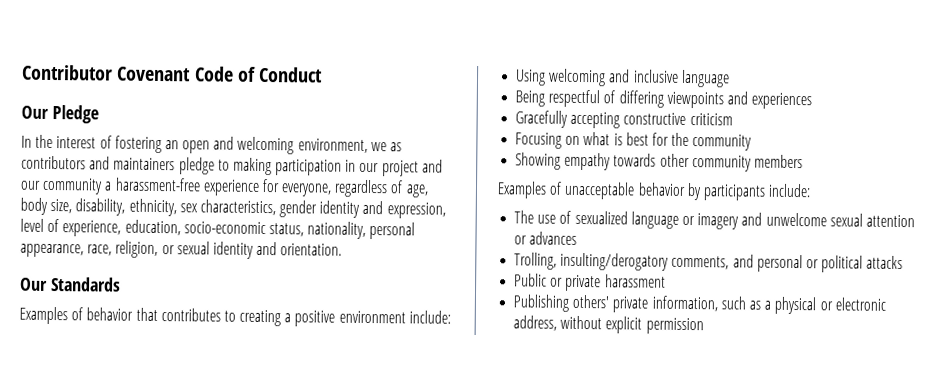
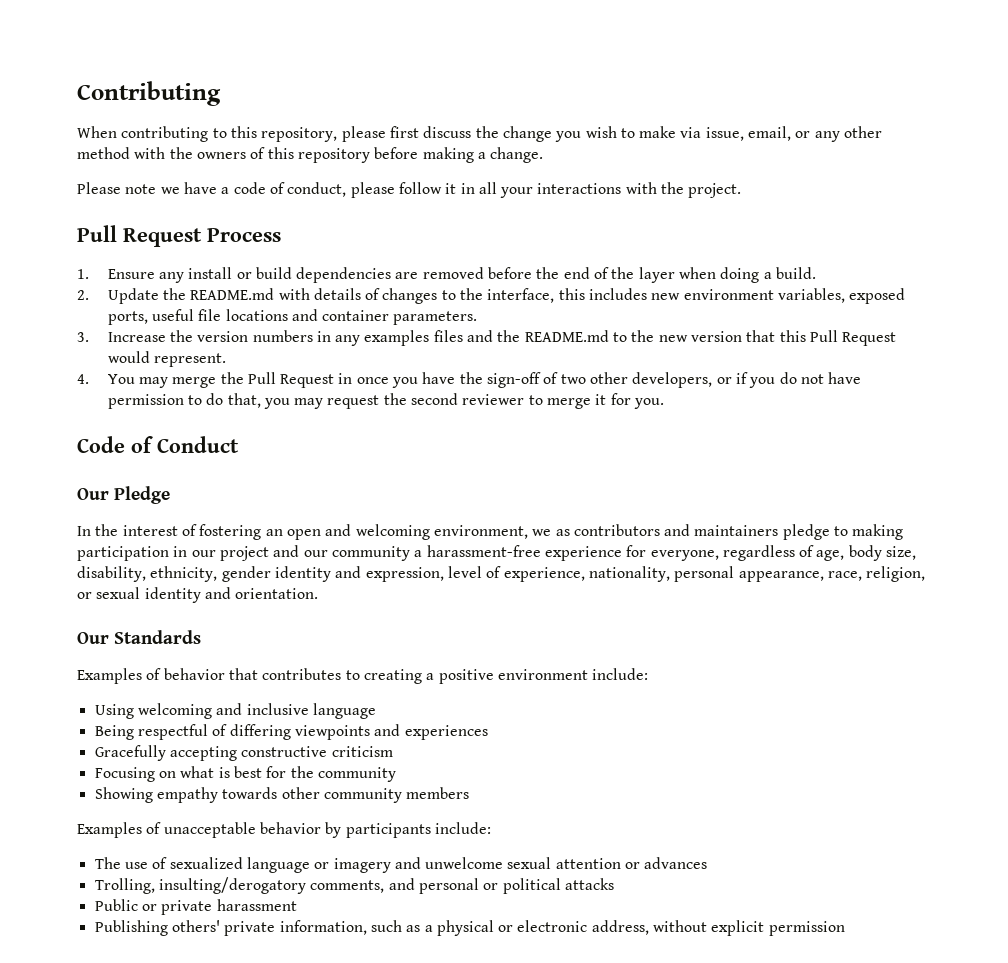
[21,64,192,82] Contributor Covenant -> [77,81,221,106] [77,126,883,142] [77,147,544,163] [77,182,742,198] [77,225,281,247] [77,267,816,283] [77,288,906,304] [107,309,478,325] [77,330,897,346] [107,351,226,367] [77,372,862,388] [107,393,665,409] Contributing // When contributing to this repository, please first discuss the change you wish to make via issue, email, or any other method with the owners of this repository before making a change. // Please note we have a code of conduct, please follow it in all your interactions with the project. // Pull Request Process // 1. Ensure any install or build dependencies are removed before the end of the layer when doing a build. // 2. Update the README.md with details of changes to the interface, this includes new environment variables, exposed ports, useful file locations and container parameters. // 3. Increase the version numbers in any examples files and the README.md to the new version that this Pull Request would represent. // 4. You may merge the Pull Request in once you have the sign-off of two other developers, or if you do not have permission to do that, you may request the second reviewer to merge it for you. //
[179,199,276,216] sex characteristics, -> (218, 574) none
[124,219,304,237] education, socio-economic status, -> (585, 574) none

